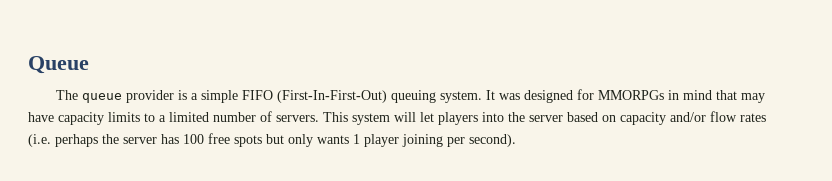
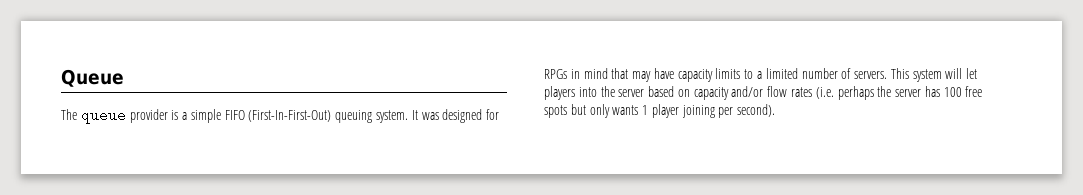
[597,90,664,100] MMORPGs -> [544,69,567,79] RPGs

